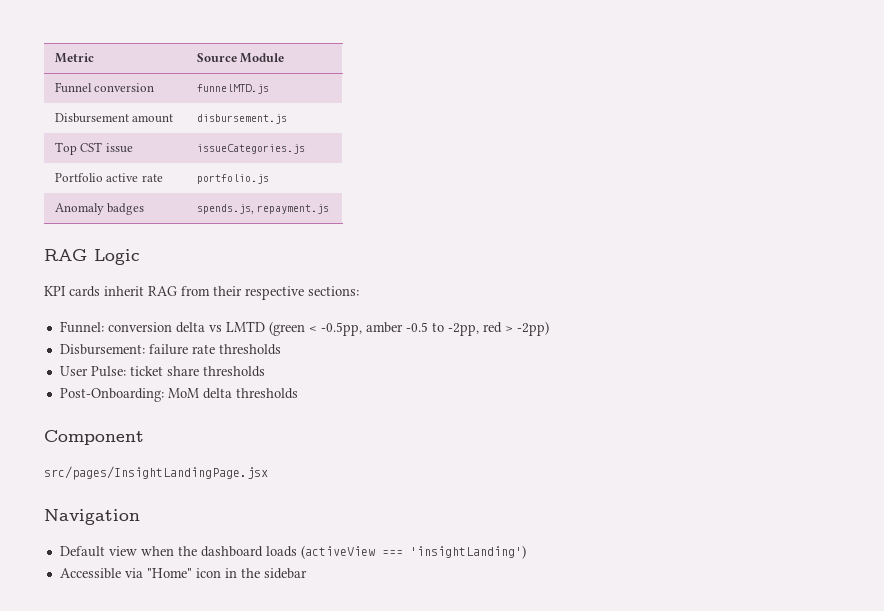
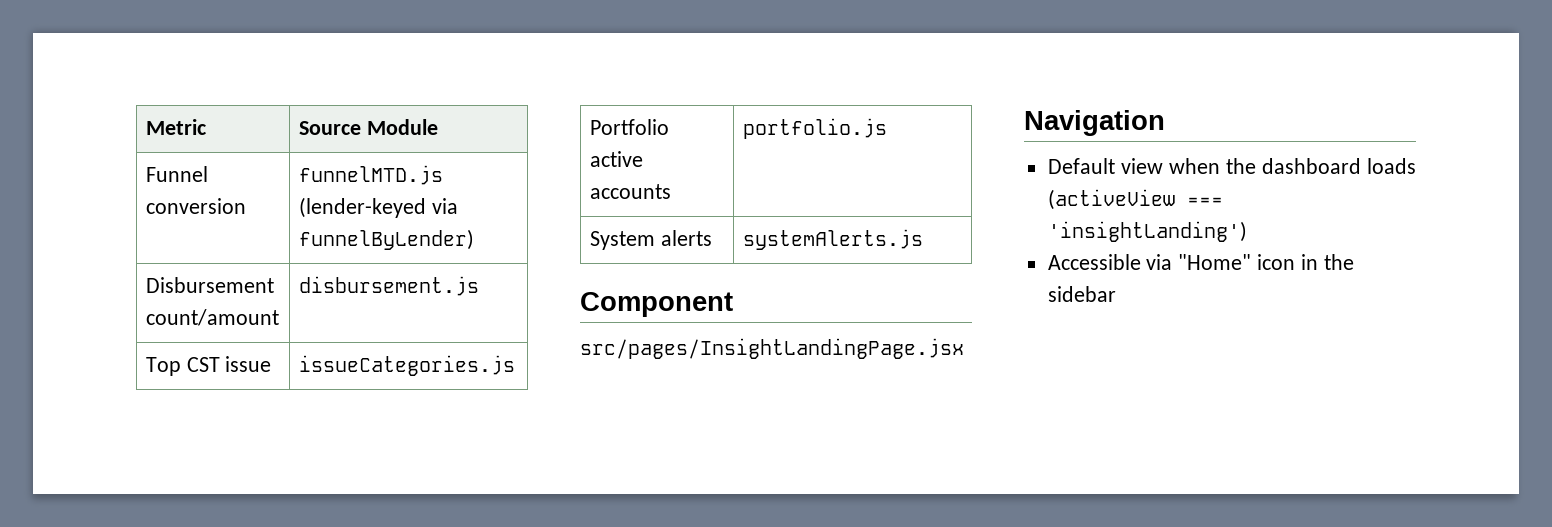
(269, 89) none -> [298,197,458,218] [298,229,474,250] (lender-keyed via funnelByLender)
[132,114,174,123] amount -> [145,309,279,326] count/amount
[141,174,163,182] rate -> [589,184,671,199] accounts
[54,203,145,215] [196,204,330,214] [44,249,140,265] [44,286,359,300] [59,321,549,336] [59,344,281,355] [59,366,265,377] [59,388,298,402] Anomaly badges | spends.js, repayment.js // RAG Logic // KPI cards inherit RAG from their respective sections: // Funnel: conversion delta vs LMTD (green < -0.5pp, amber -0.5 to -2pp, red > -2pp) // Disbursement: failure rate thresholds // User Pulse: ticket share thresholds // Post-Onboarding: MoM delta thresholds -> [589,230,712,250] [742,229,923,250] System alerts | systemAlerts.js

